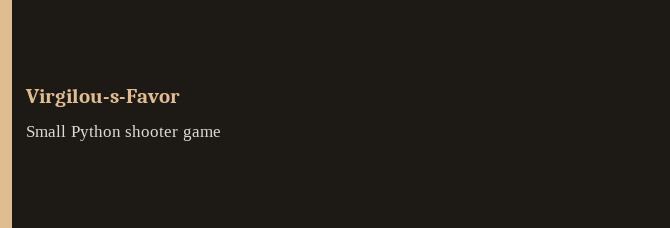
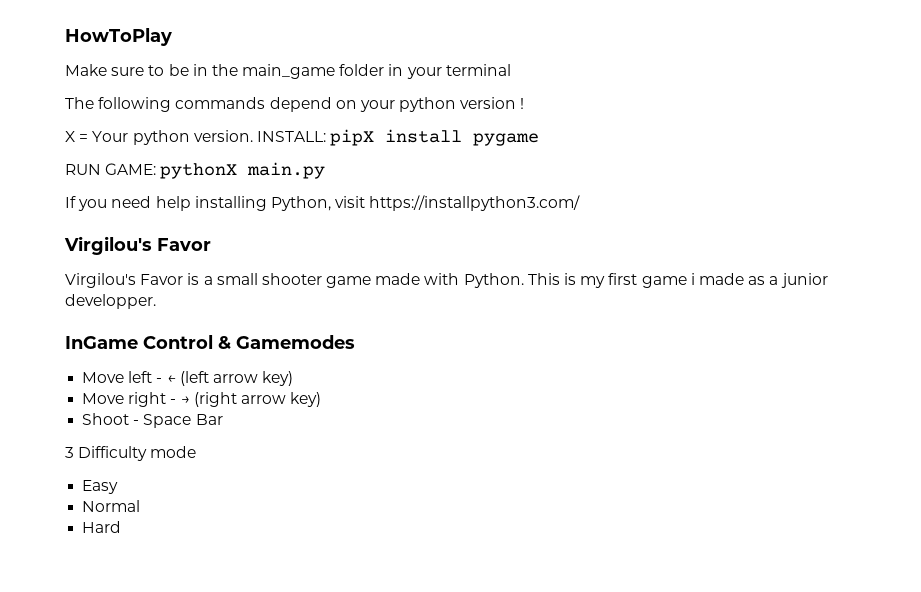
[25,88,180,107] [26,125,221,141] Virgilou-s-Favor // Small Python shooter game -> [65,28,172,46] [65,64,511,79] [65,97,525,112] [65,129,540,146] [65,162,326,179] [65,195,581,211] [64,236,211,255] [65,273,828,288] [65,294,156,309] [65,335,355,349] [82,371,294,386] [82,392,322,407] [82,413,223,428] [65,446,197,461] [82,480,119,494] [82,500,141,512] [82,521,122,533] HowToPlay // Make sure to be in the main_game folder in your terminal // The following commands depend on your python version ! // X = Your python version. INSTALL: pipX install pygame // RUN GAME: pythonX main.py // If you need help installing Python, visit https://installpython3.com/ // Virgilou's Favor // Virgilou's Favor is a small shooter game made with Python. This is my first game i made as a junior developper. // InGame Control & Gamemodes // Move left - ← (left arrow key) // Move right - → (right arrow key) // Shoot - Space Bar // 3 Difficulty mode // Easy // Normal // Hard

